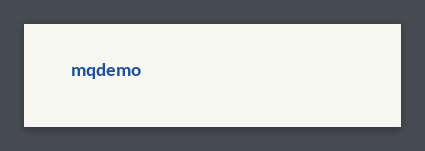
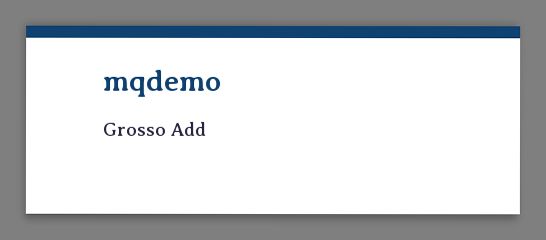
(141, 71) none -> [102,121,207,136] // Grosso Add

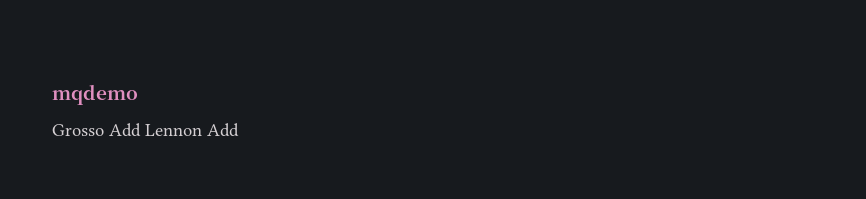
(207, 128) none -> [145,123,239,137] Lennon Add

